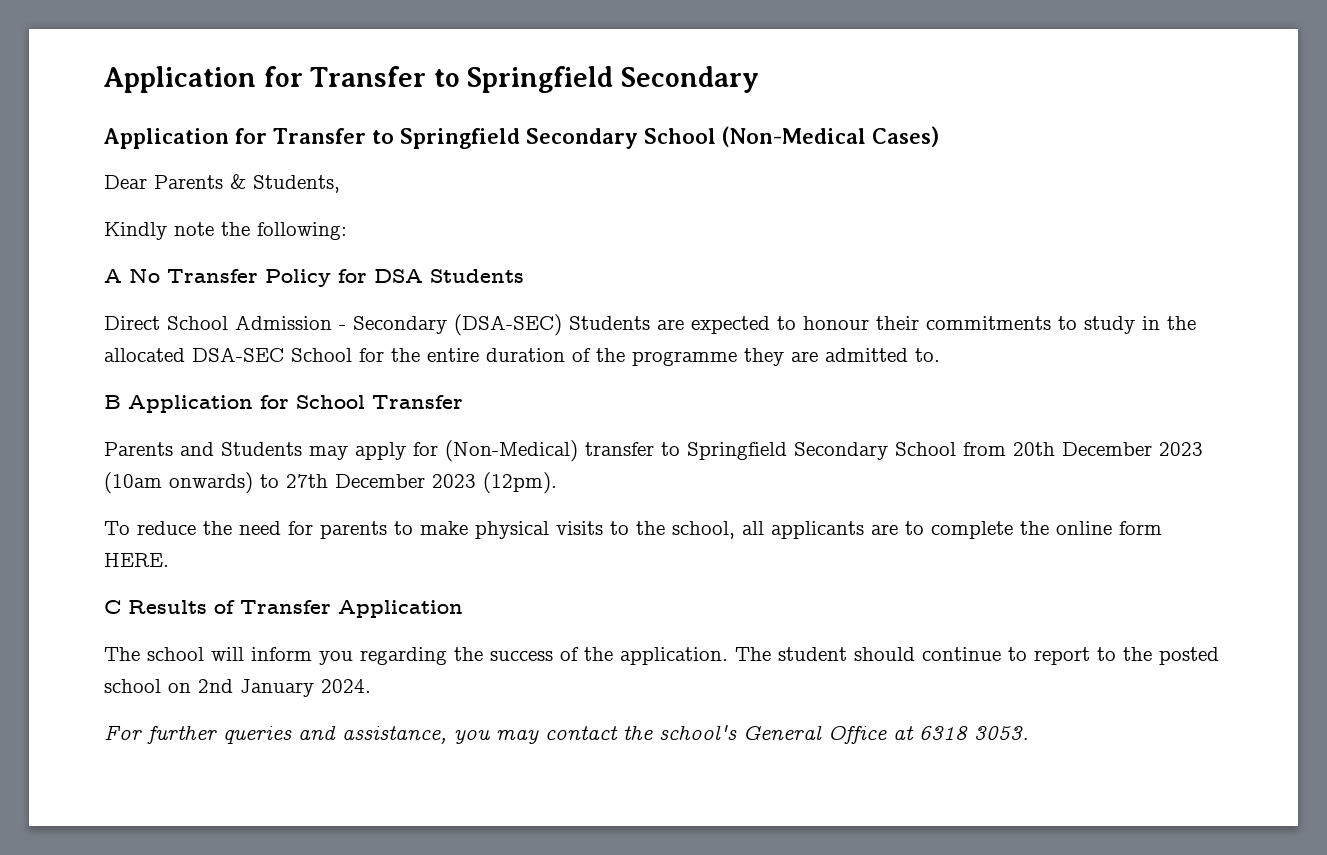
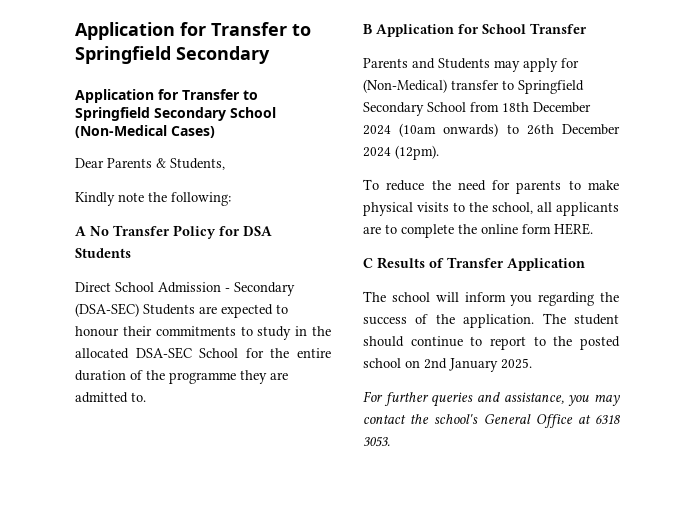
[1013,442,1203,456] [104,472,476,494] 20th December 2023 (10am onwards) to 27th December 2023 -> [502,102,591,113] [363,123,620,137] [363,147,391,157] 18th December 2024 (10am onwards) to 26th December 2024
[321,679,371,693] 2024. -> [501,358,532,369] 2025.

